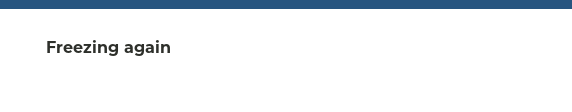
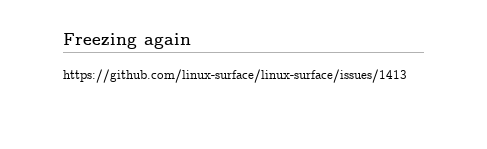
(171, 48) none -> [63,69,407,83] // https://github.com/linux-surface/linux-surface/issues/1413

